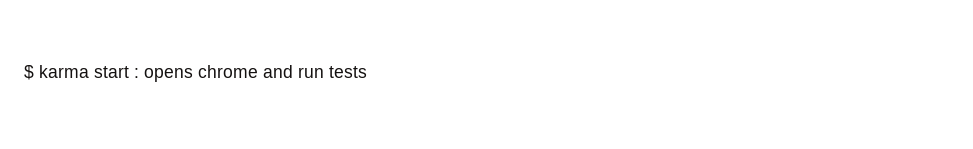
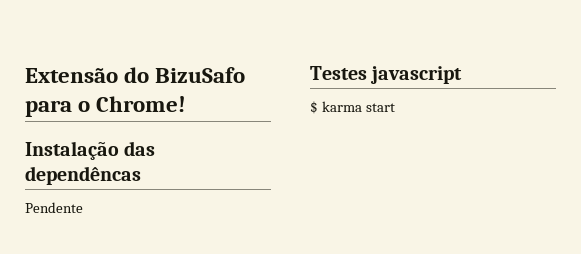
[24,65,367,82] $ karma start : opens chrome and run tests -> [25,67,246,83] [25,96,187,117] [25,141,156,160] [25,166,141,185] [25,202,83,213] [310,66,463,84] [310,101,395,114] Extensão do BizuSafo para o Chrome! // Instalação das dependêncas // Pendente // Testes javascript // $ karma start

